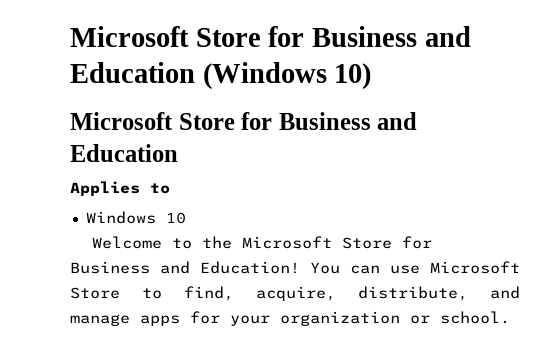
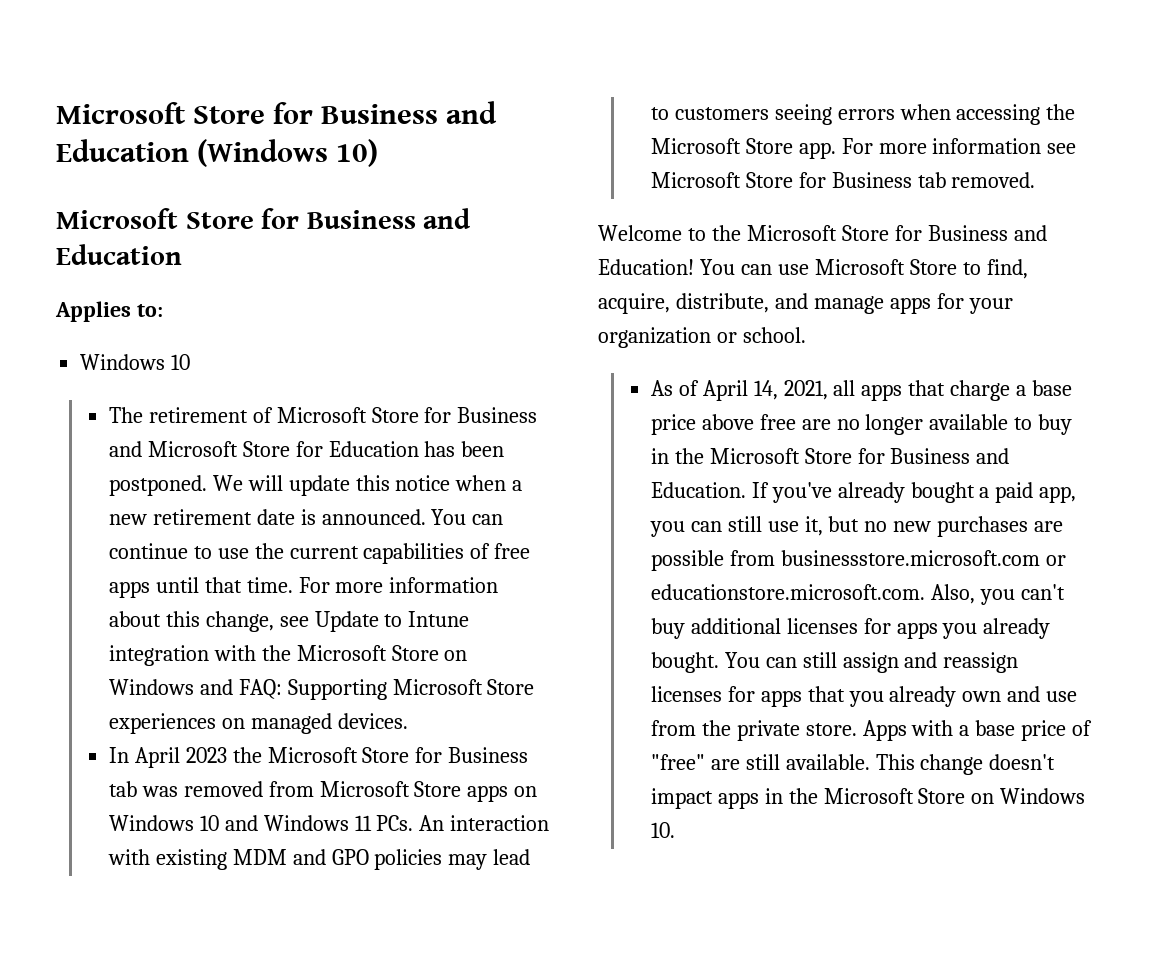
[150,183,170,194] [85,211,186,224] to // Windows 10 -> [136,304,163,317] [80,354,191,370] [108,407,538,423] [108,441,505,457] [108,475,523,496] [108,509,504,525] [108,543,531,564] [108,577,499,598] [108,611,470,632] [108,645,468,666] [108,679,535,700] [108,713,408,734] [108,747,529,768] [108,781,538,802] [108,815,550,831] [107,849,531,870] [650,104,1076,125] [650,138,1077,159] [650,172,1036,188] to: // Windows 10 // The retirement of Microsoft Store for Business and Microsoft Store for Education has been postponed. We will update this notice when a new retirement date is announced. You can continue to use the current capabilities of free apps until that time. For more information about this change, see Update to Intune integration with the Microsoft Store on Windows and FAQ: Supporting Microsoft Store experiences on managed devices. // In April 2023 the Microsoft Store for Business tab was removed from Microsoft Store apps on Windows 10 and Windows 11 PCs. An interaction with existing MDM and GPO policies may lead to customers seeing errors when accessing the Microsoft Store app. For more information see Microsoft Store for Business tab removed.
(510, 317) none -> [650,380,1073,401] [650,414,1073,435] [650,448,1010,464] [650,482,1077,503] [649,516,1064,537] [650,550,1066,571] [650,584,1065,605] [650,618,1051,639] [650,652,1019,673] [650,686,1078,707] [650,720,1093,741] [650,754,1056,775] [650,788,1086,809] [650,822,675,838] // As of April 14, 2021, all apps that charge a base price above free are no longer available to buy in the Microsoft Store for Business and Education. If you've already bought a paid app, you can still use it, but no new purchases are possible from businessstore.microsoft.com or educationstore.microsoft.com. Also, you can't buy additional licenses for apps you already bought. You can still assign and reassign licenses for apps that you already own and use from the private store. Apps with a base price of "free" are still available. This change doesn't impact apps in the Microsoft Store on Windows 10.

